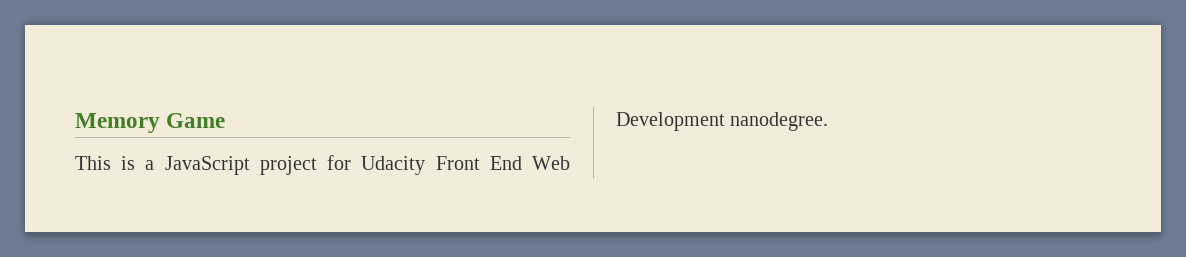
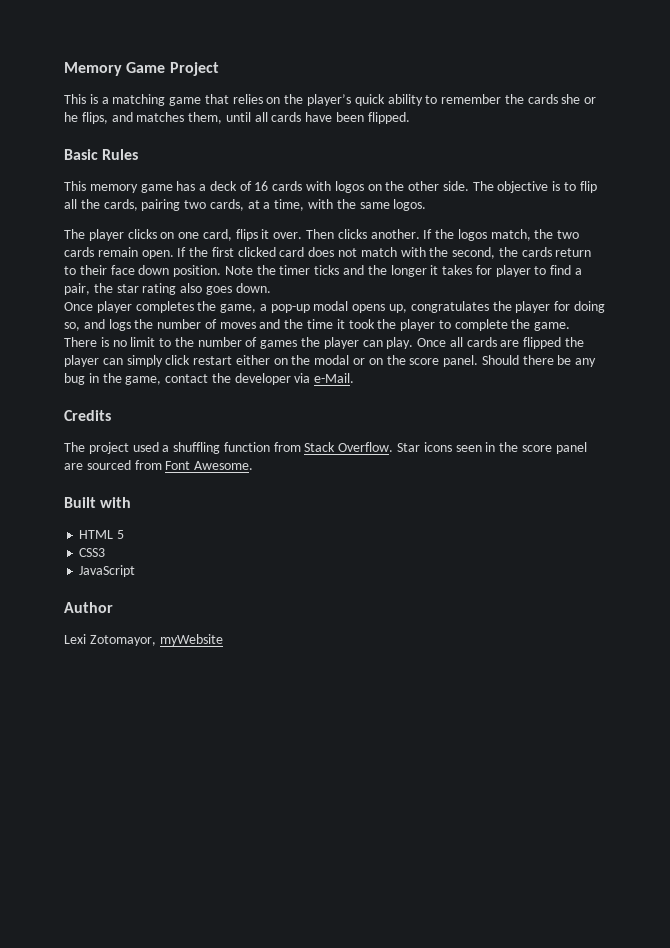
(226, 120) none -> [169,62,219,76] Project
[164,155,570,175] [616,112,829,131] JavaScript project for Udacity Front End Web Development nanodegree. -> [112,94,597,106] [64,112,410,124] [64,149,139,160] [64,181,597,193] [64,199,427,211] [64,229,580,241] [64,247,592,259] [64,265,583,277] [64,283,271,295] [64,301,605,313] [64,319,571,331] [64,337,585,349] [64,355,597,367] [64,373,355,385] [64,410,111,421] [64,442,587,454] [64,460,254,470] [64,497,132,508] [79,530,125,539] [79,548,106,557] [79,565,136,577] [64,602,113,613] [64,634,223,646] matching game that relies on the player’s quick ability to remember the cards she or he flips, and matches them, until all cards have been flipped. // Basic Rules // This memory game has a deck of 16 cards with logos on the other side. The objective is to flip all the cards, pairing two cards, at a time, with the same logos. // The player clicks on one card, flips it over. Then clicks another. If the logos match, the two cards remain open. If the first clicked card does not match with the second, the cards return to their face down position. Note the timer ticks and the longer it takes for player to find a pair, the star rating also goes down. // Once player completes the game, a pop-up modal opens up, congratulates the player for doing so, and logs the number of moves and the time it took the player to complete the game. There is no limit to the number of games the player can play. Once all cards are flipped the player can simply click restart either on the modal or on the score panel. Should there be any bug in the game, contact the developer via e-Mail. // Credits // The project used a shuffling function from Stack Overflow. Star icons seen in the score panel are sourced from Font Awesome. // Built with // HTML 5 // CSS3 // JavaScript // Author // Lexi Zotomayor, myWebsite

